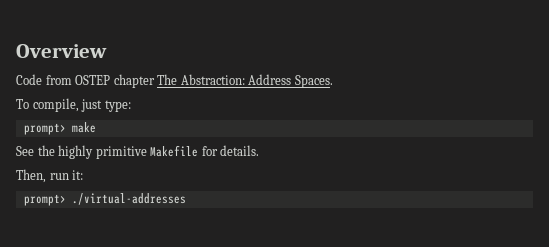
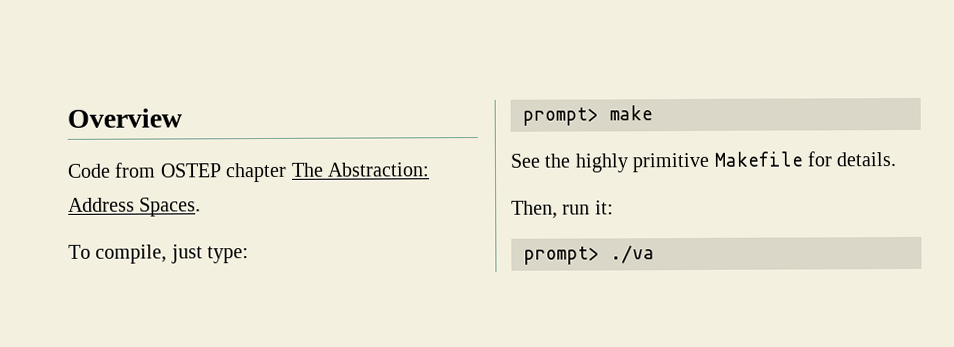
[71,193,186,205] ./virtual-addresses -> [610,245,655,264] ./va

